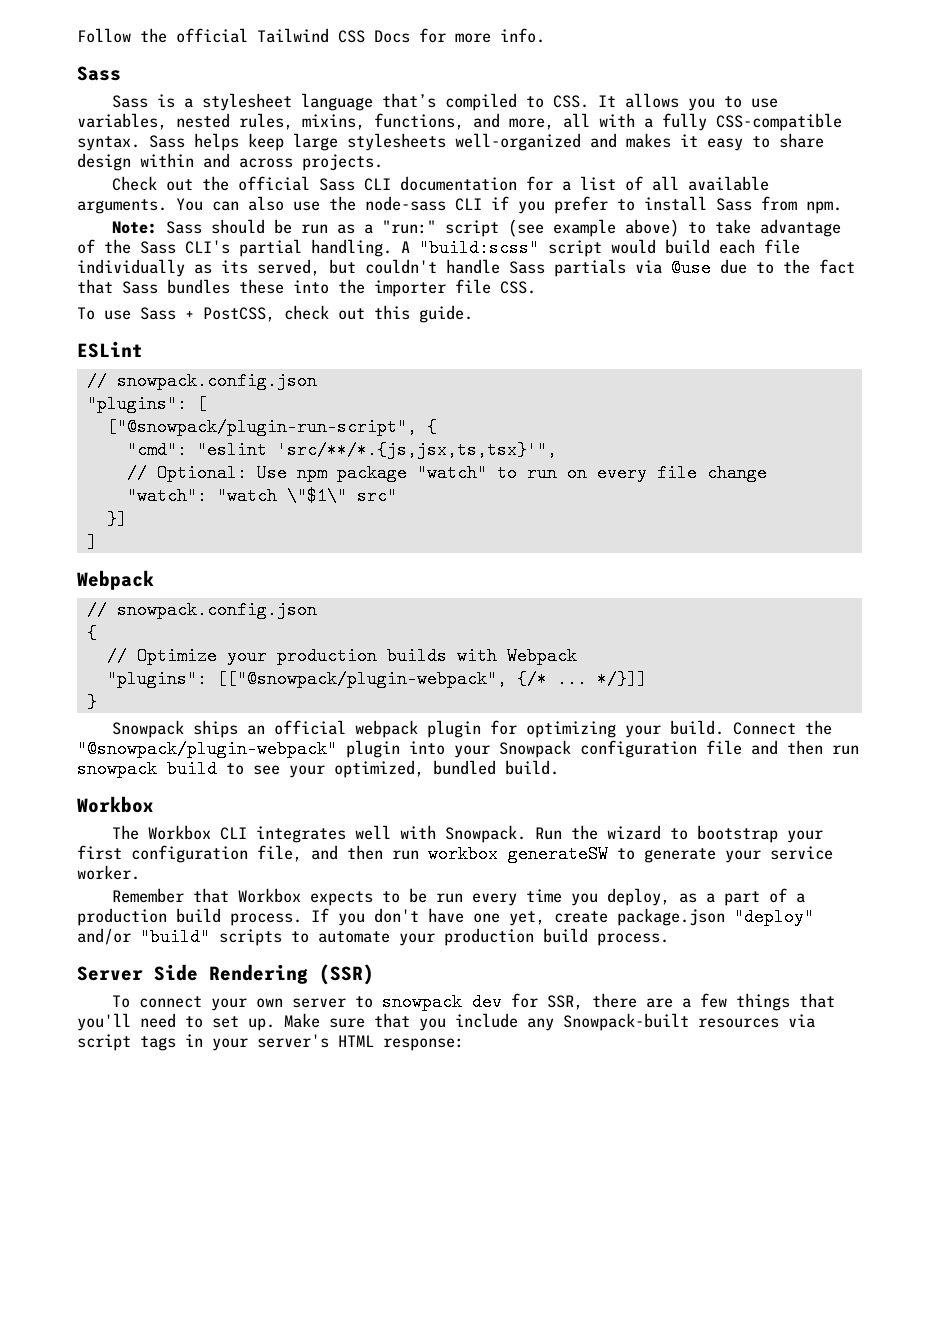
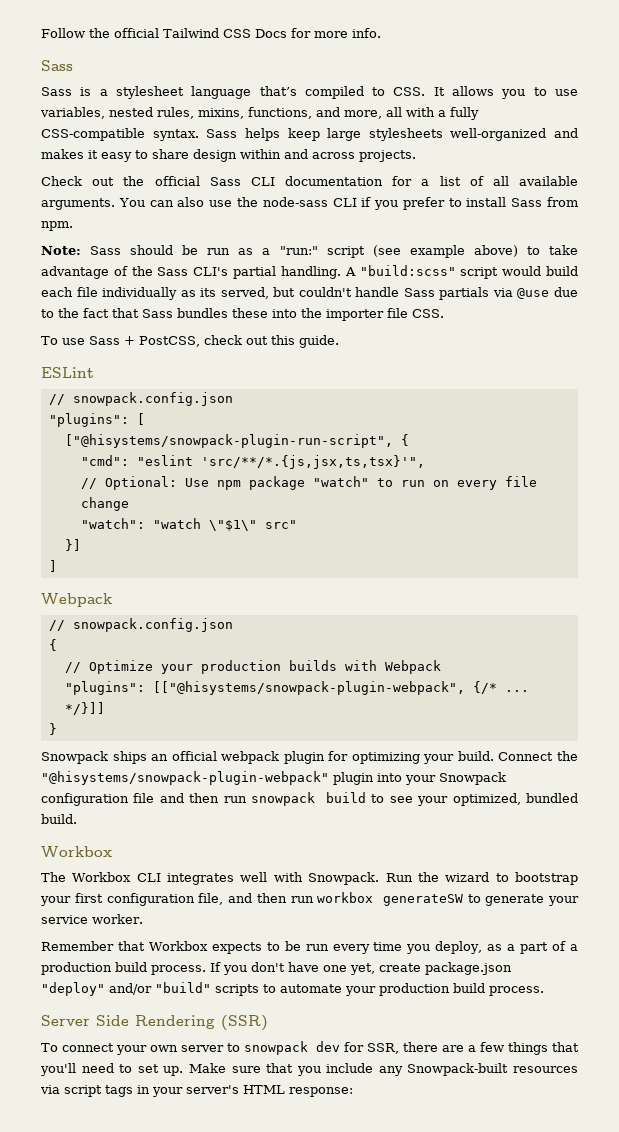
[106,418,417,436] ["@snowpack/plugin-run-script", -> [64,434,393,448] ["@hisystems/snowpack-plugin-run-script",
[216,670,507,688] [["@snowpack/plugin-webpack", -> [152,681,465,695] [["@hisystems/snowpack-plugin-webpack",
[77,740,337,758] "@snowpack/plugin-webpack" -> [41,771,329,785] "@hisystems/snowpack-plugin-webpack"

